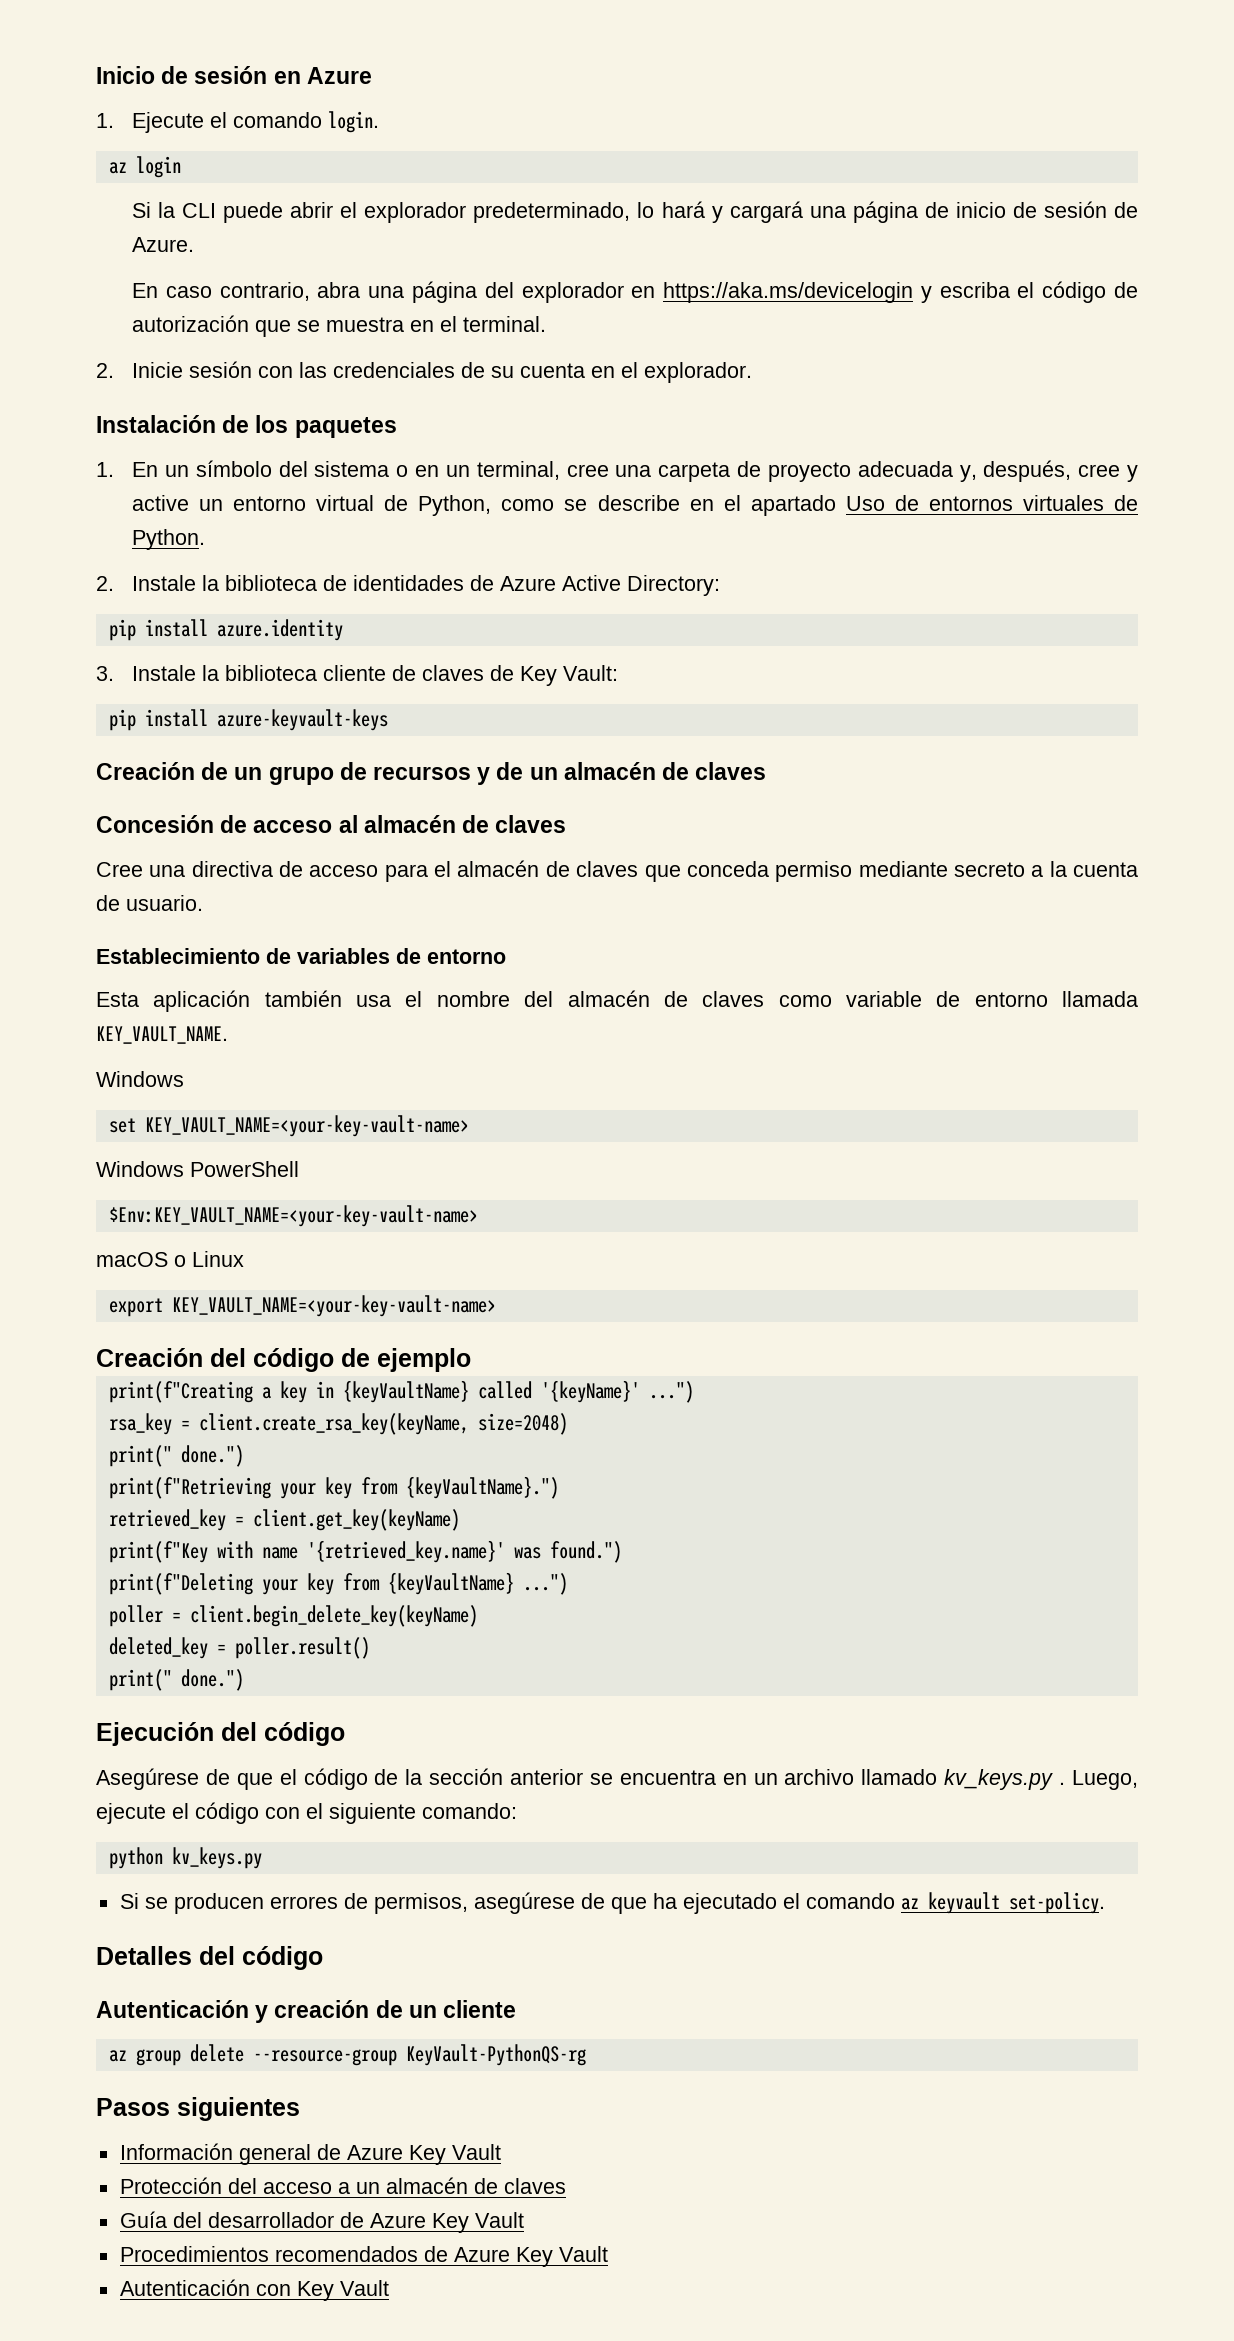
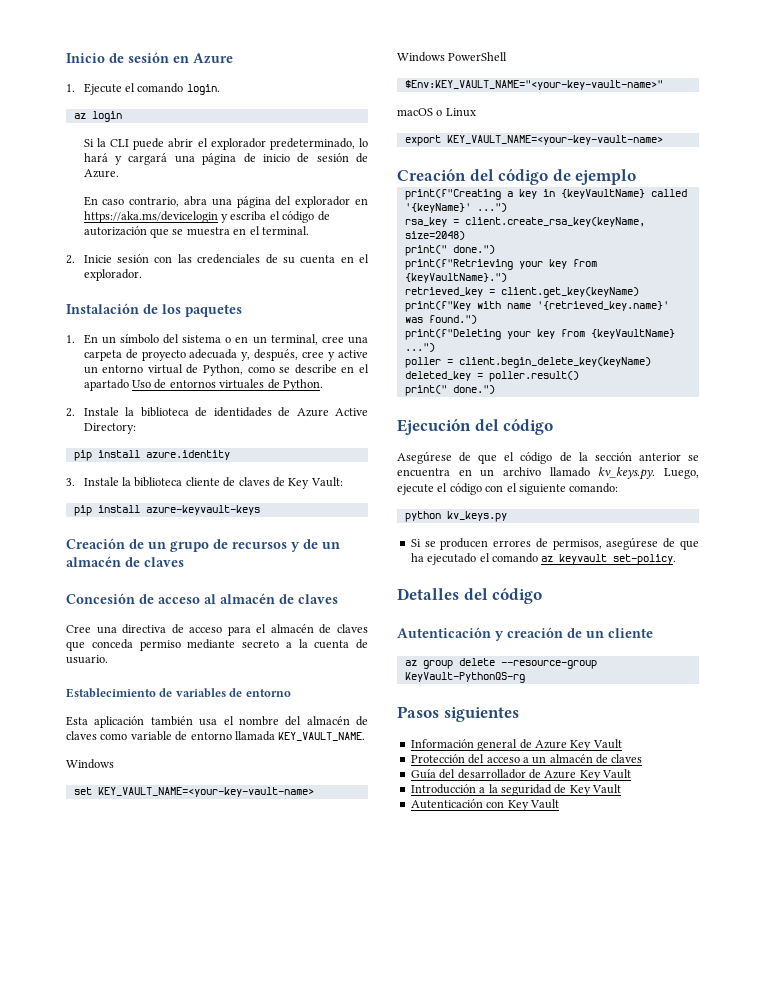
[108,1205,478,1227] $Env:KEY_VAULT_NAME=<your-key-vault-name> -> [404,80,663,90] $Env:KEY_VAULT_NAME="<your-key-vault-name>"
[944,1769,1066,1790] kv_keys.py . -> [598,467,656,480] kv_keys.py.
[119,2246,510,2262] Procedimientos recomendados de Azure -> [410,784,567,796] Introducción a la seguridad de

